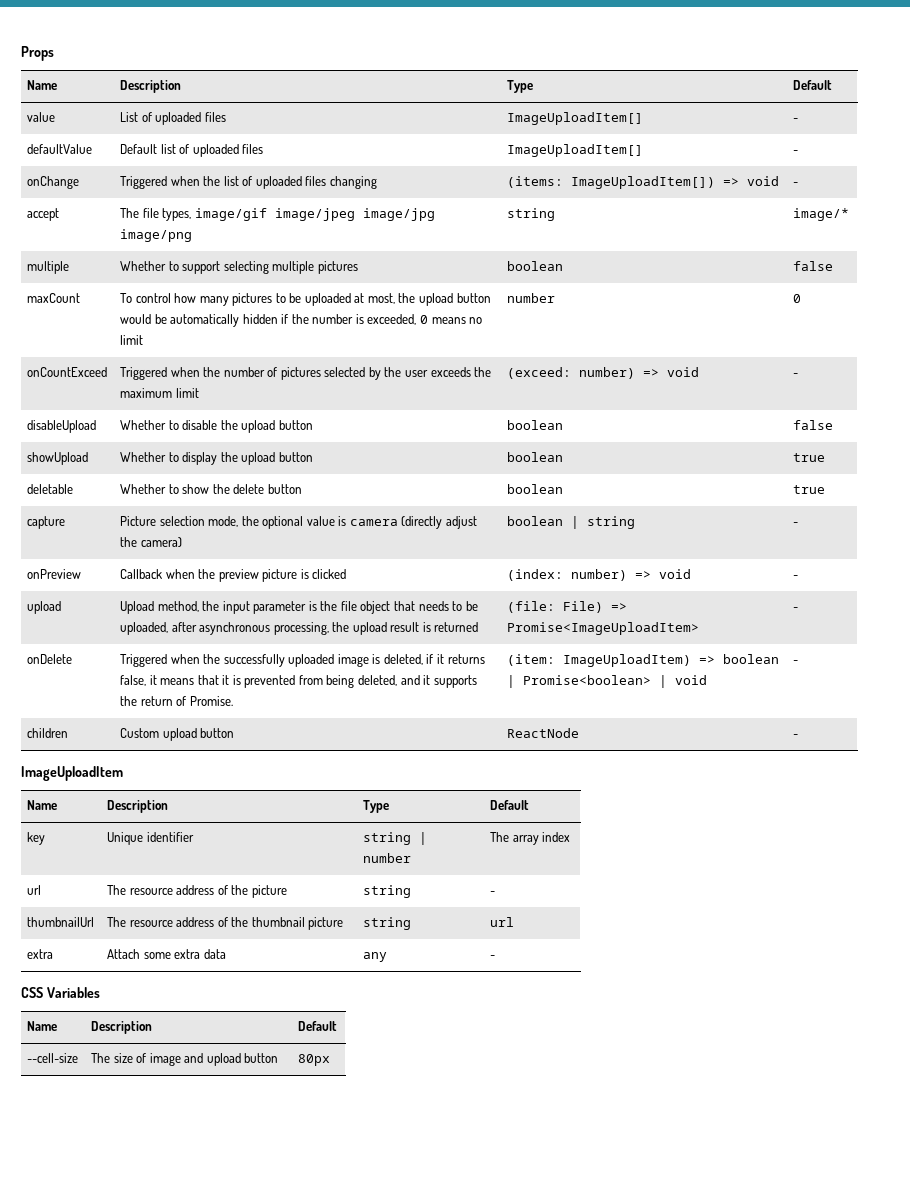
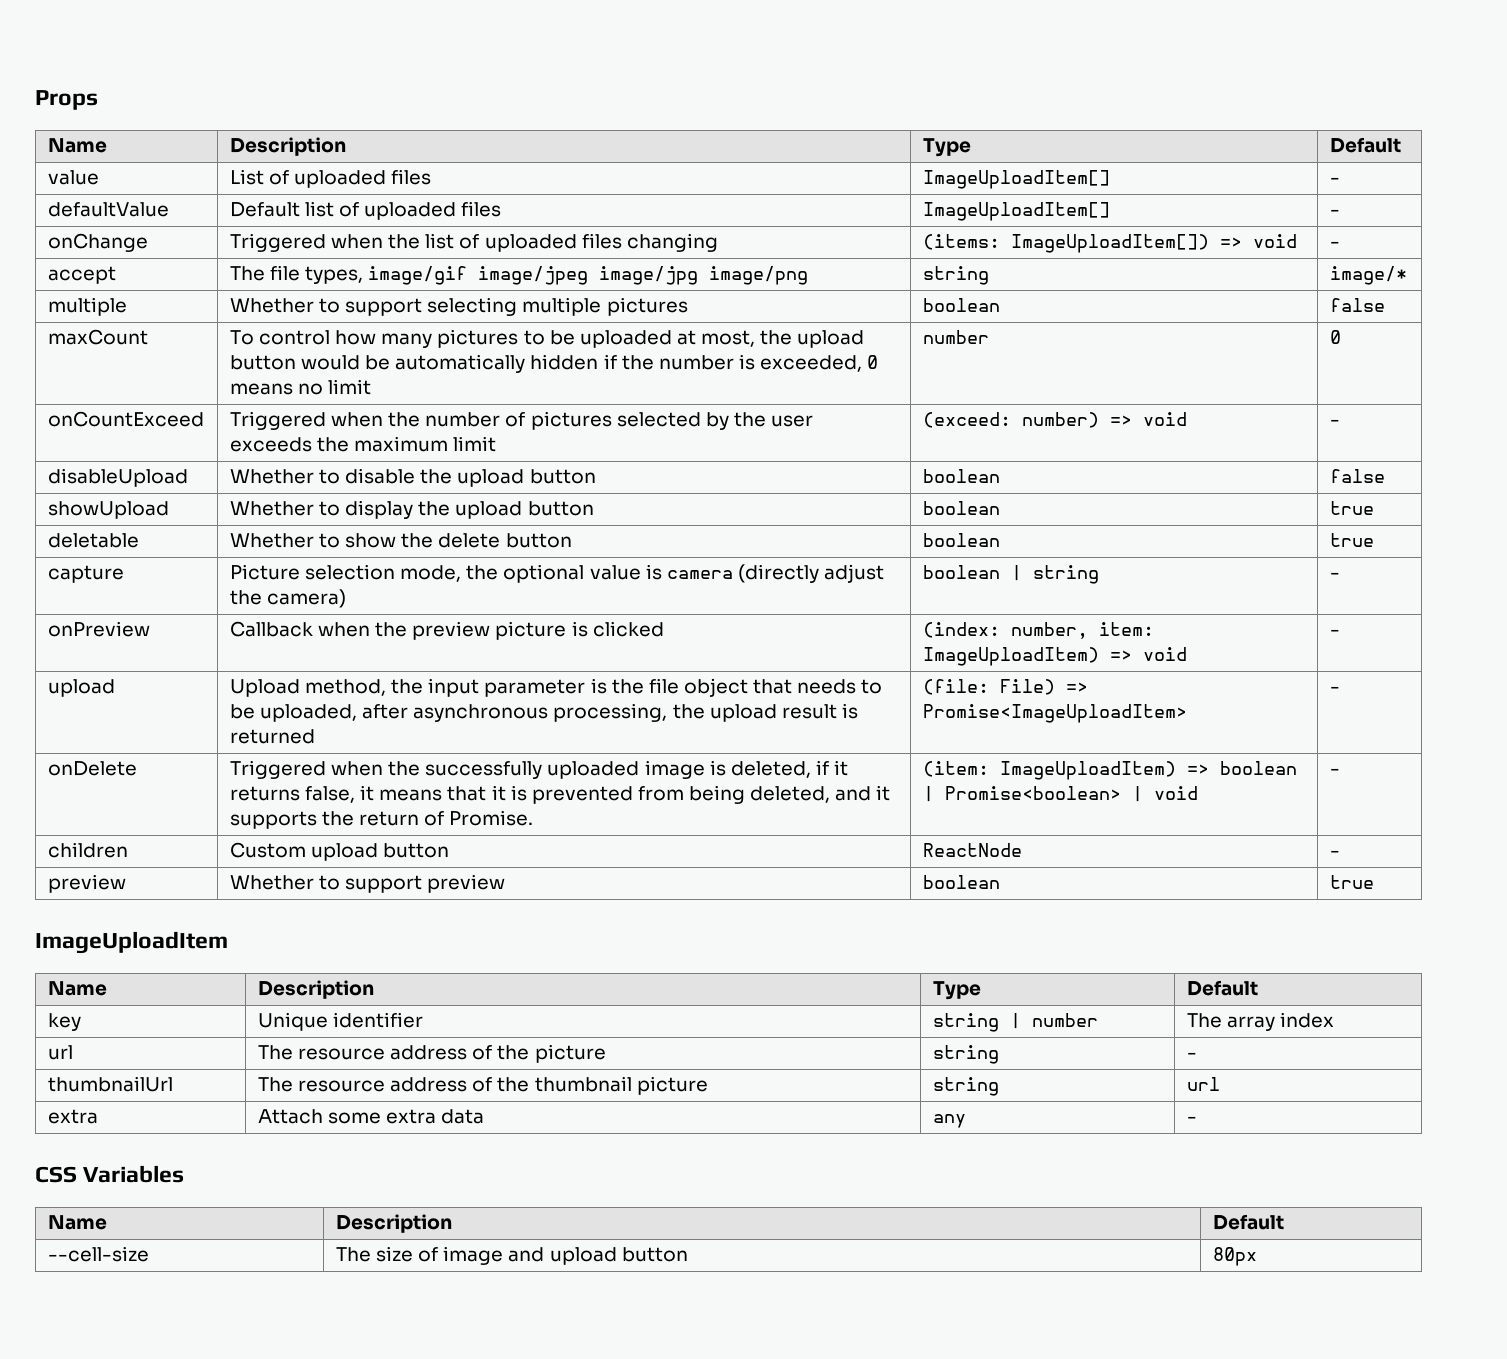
[571,569,628,581] number) -> [1010,622,1154,639] [922,647,1099,666] number, item: ImageUploadItem)
(799, 736) none -> [47,874,126,893] [229,874,506,893] [922,875,1000,889] [1329,875,1374,889] // preview | Whether to support preview | boolean | true

